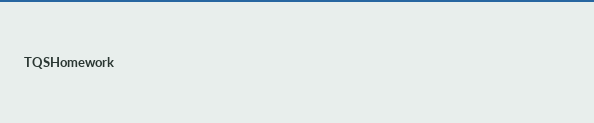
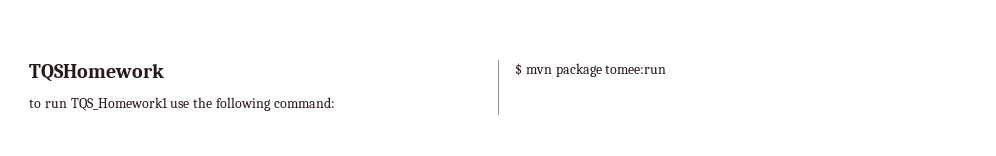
(114, 63) none -> [29,97,335,111] [515,63,667,77] // to run TQS_Homework1 use the following command: // $ mvn package tomee:run

